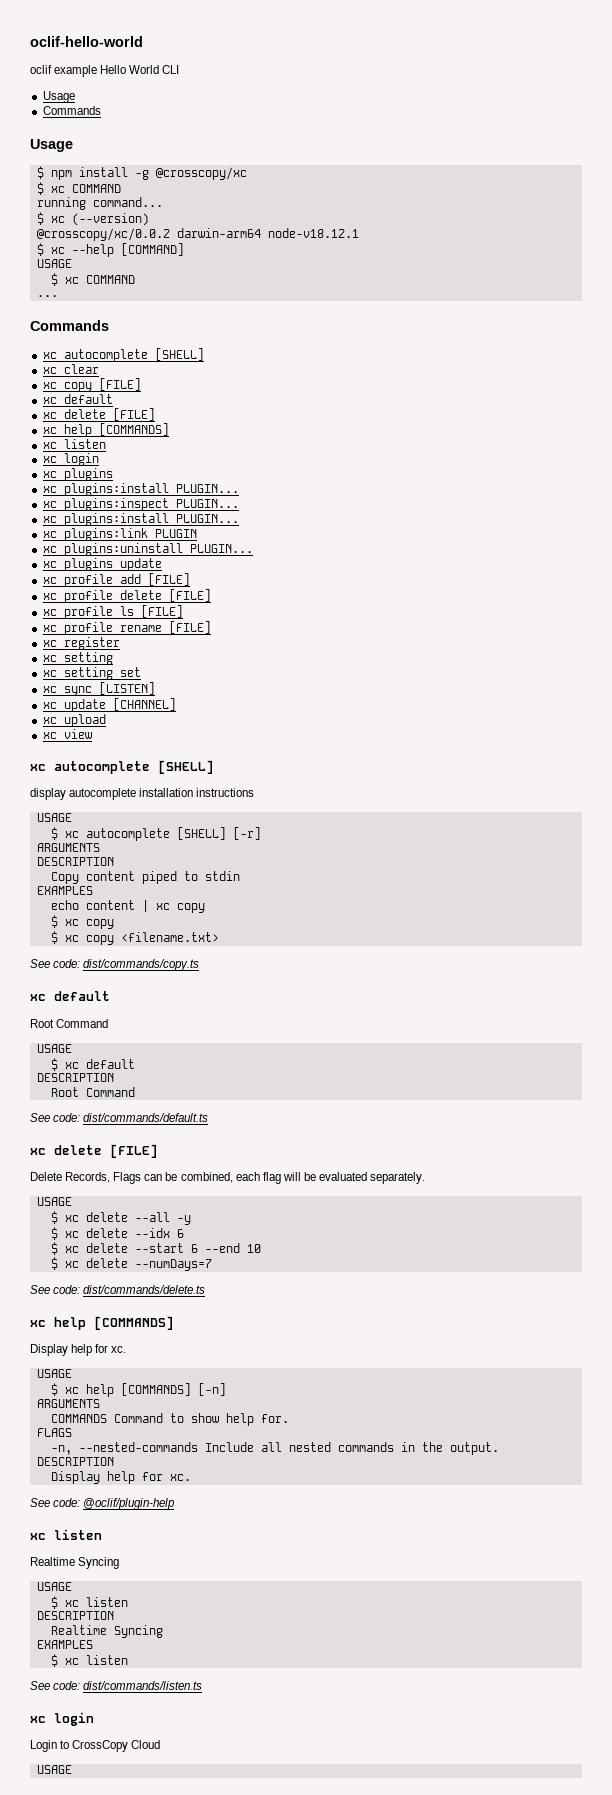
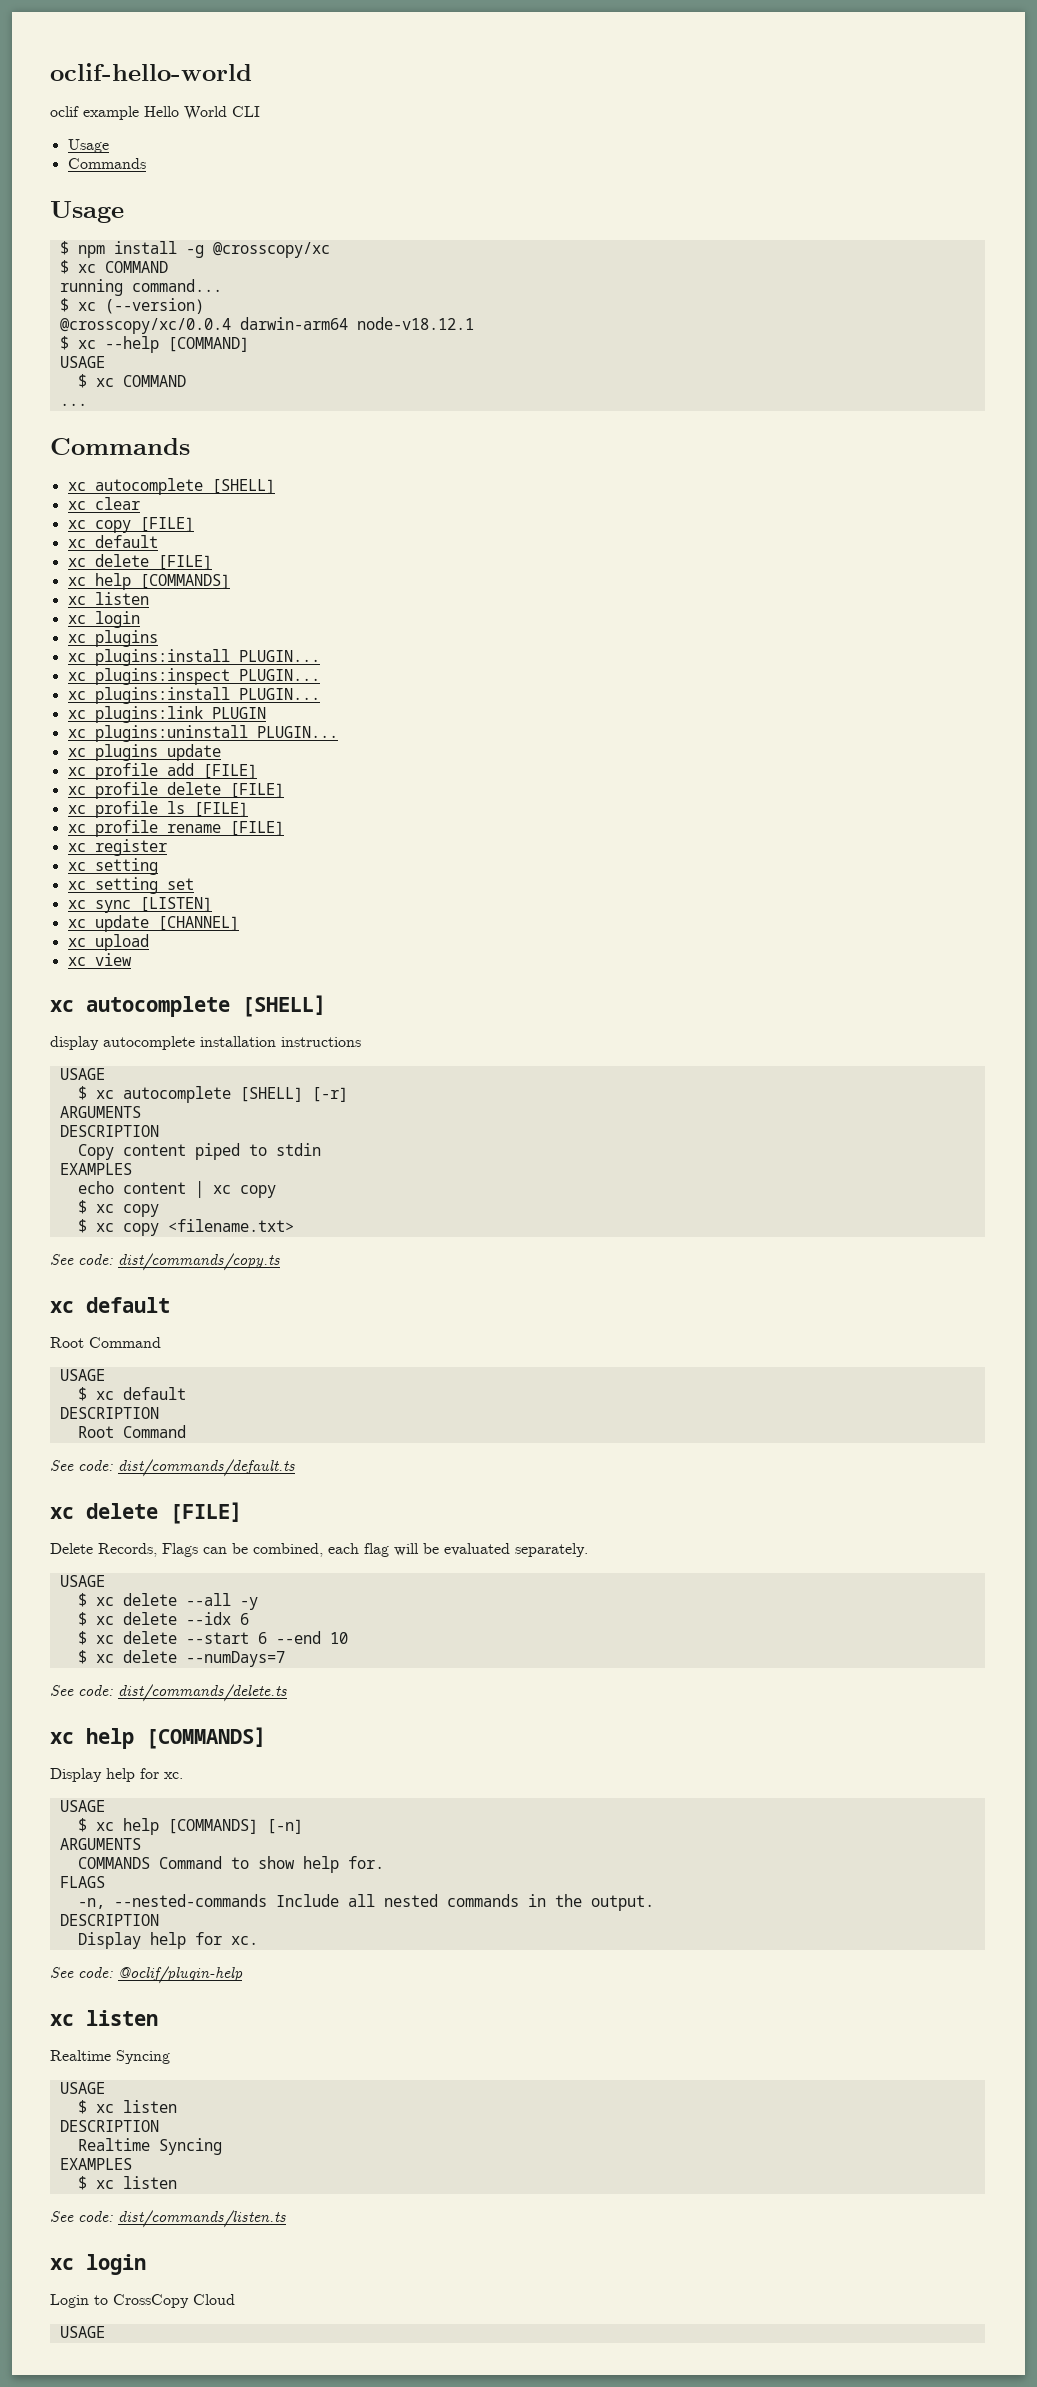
[36,228,170,241] @crosscopy/xc/0.0.2 -> [59,318,231,334] @crosscopy/xc/0.0.4

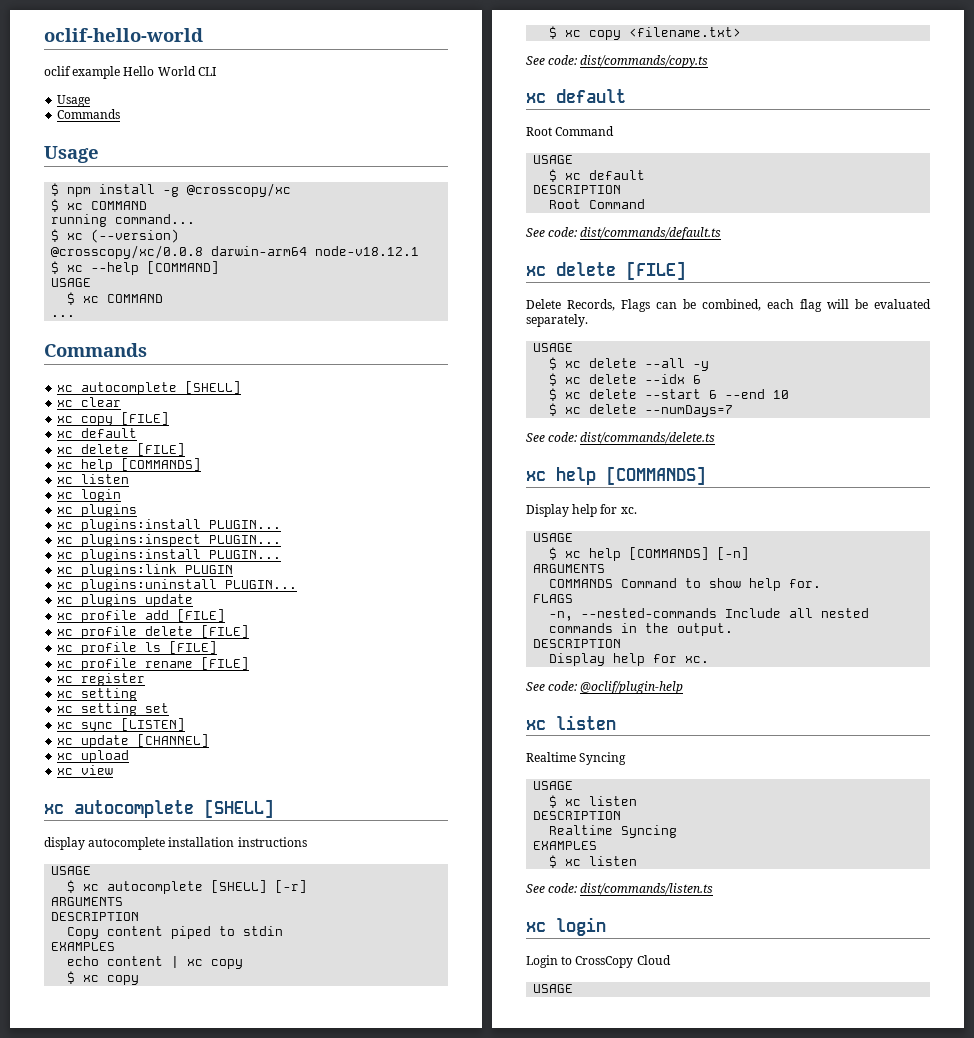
[59,318,231,334] @crosscopy/xc/0.0.4 -> [51,245,204,259] @crosscopy/xc/0.0.8

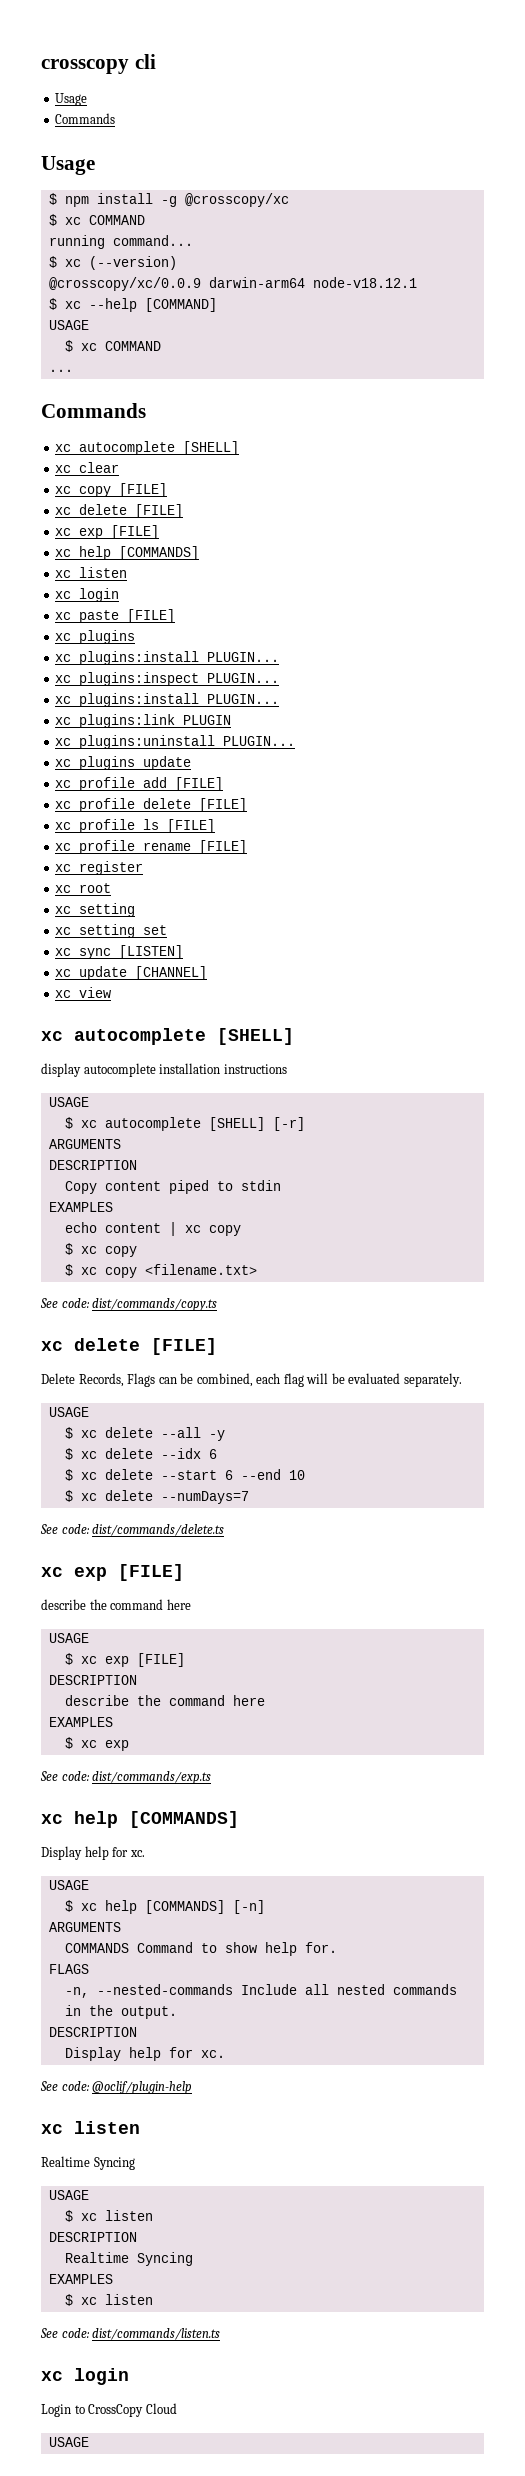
[44,28,203,42] [44,66,216,79] oclif-hello-world // oclif example Hello World CLI -> [41,54,156,74] crosscopy cli
[51,245,204,259] @crosscopy/xc/0.0.8 -> [48,277,201,291] @crosscopy/xc/0.0.9
[81,428,138,438] [57,444,130,454] default // xc delete -> [79,504,184,518] [55,528,104,539] delete [FILE] // xc exp
(122, 495) none -> [55,609,176,623] // xc paste [FILE]
(146, 679) none -> [55,883,112,893] // xc root
[57,750,130,763] // xc upload -> (208, 973) none
[526,89,626,103] [526,126,615,136] [533,155,574,164] [549,169,646,182] [533,185,622,194] [549,199,646,209] [526,227,722,240] // xc default // Root Command // USAGE // $ xc default // DESCRIPTION // Root Command // See code: dist/commands/default.ts -> (218, 1304) none
(716, 438) none -> [41,1564,184,1581] [41,1599,191,1610] [48,1633,89,1643] [64,1653,185,1667] [48,1675,137,1685] [64,1695,265,1706] [48,1717,113,1727] [64,1737,129,1751] [40,1771,212,1784] // xc exp [FILE] // describe the command here // USAGE // $ xc exp [FILE] // DESCRIPTION // describe the command here // EXAMPLES // $ xc exp // See code: dist/commands/exp.ts

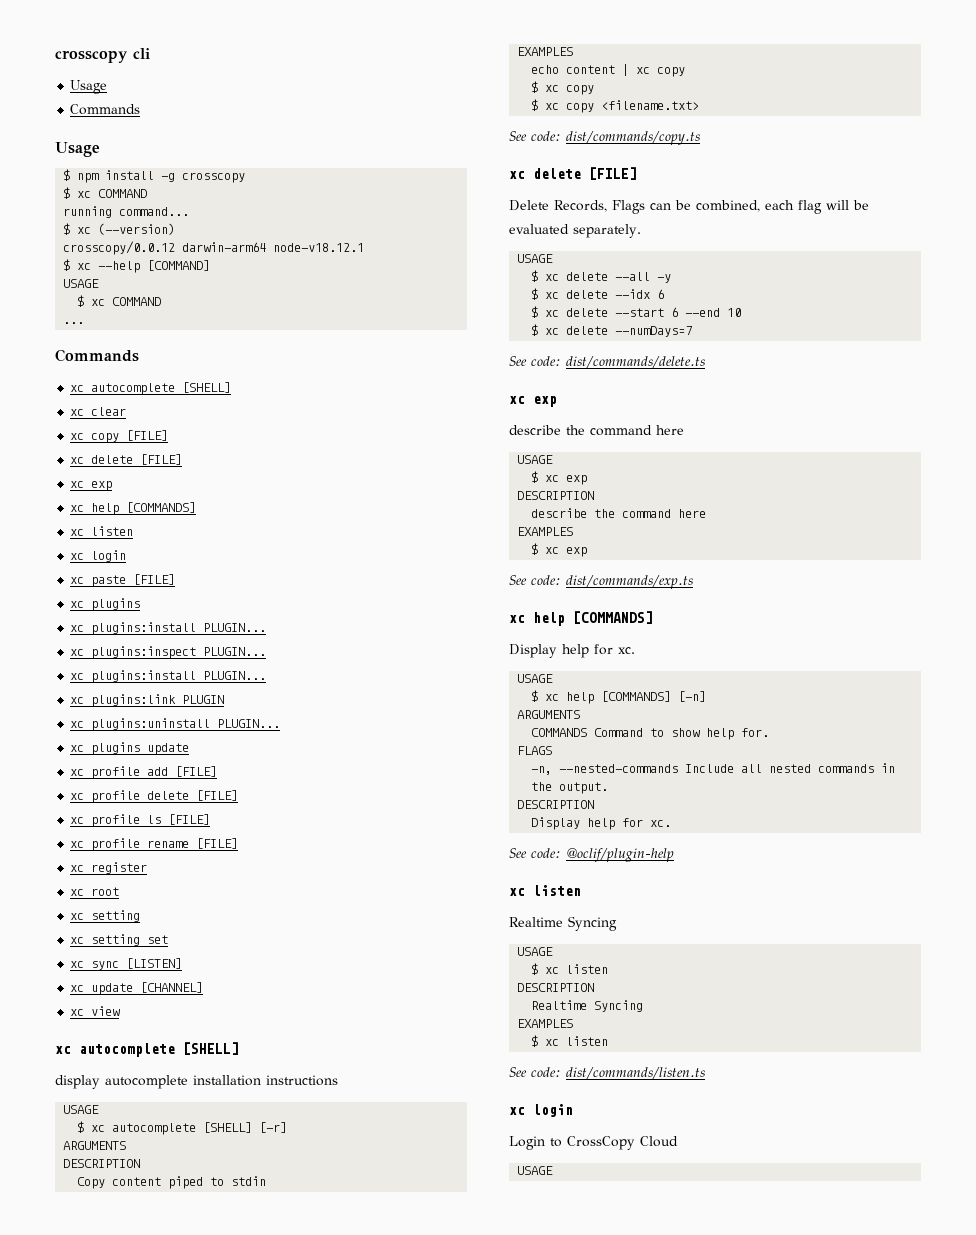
[184,193,289,207] @crosscopy/xc -> [182,172,246,183] crosscopy
[48,277,201,291] @crosscopy/xc/0.0.9 -> [63,241,176,255] crosscopy/0.0.12
[111,525,160,539] [FILE] -> (113, 486) none
[118,1564,184,1581] [FILE] -> (557, 401) none
[136,1653,185,1667] [FILE] -> (588, 480) none

